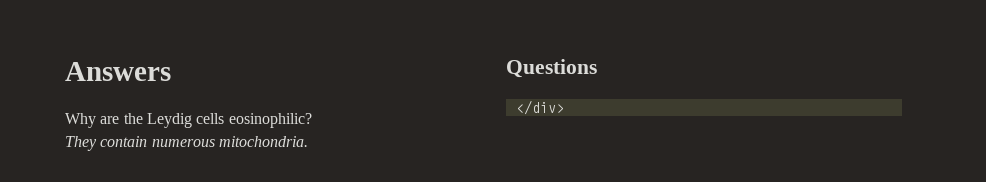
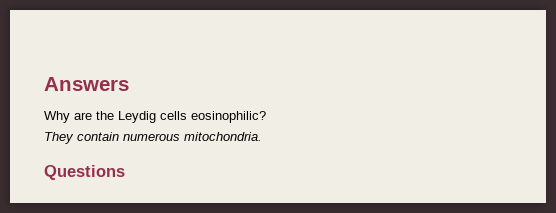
[515,100,564,115] // </div> -> (125, 172) none

